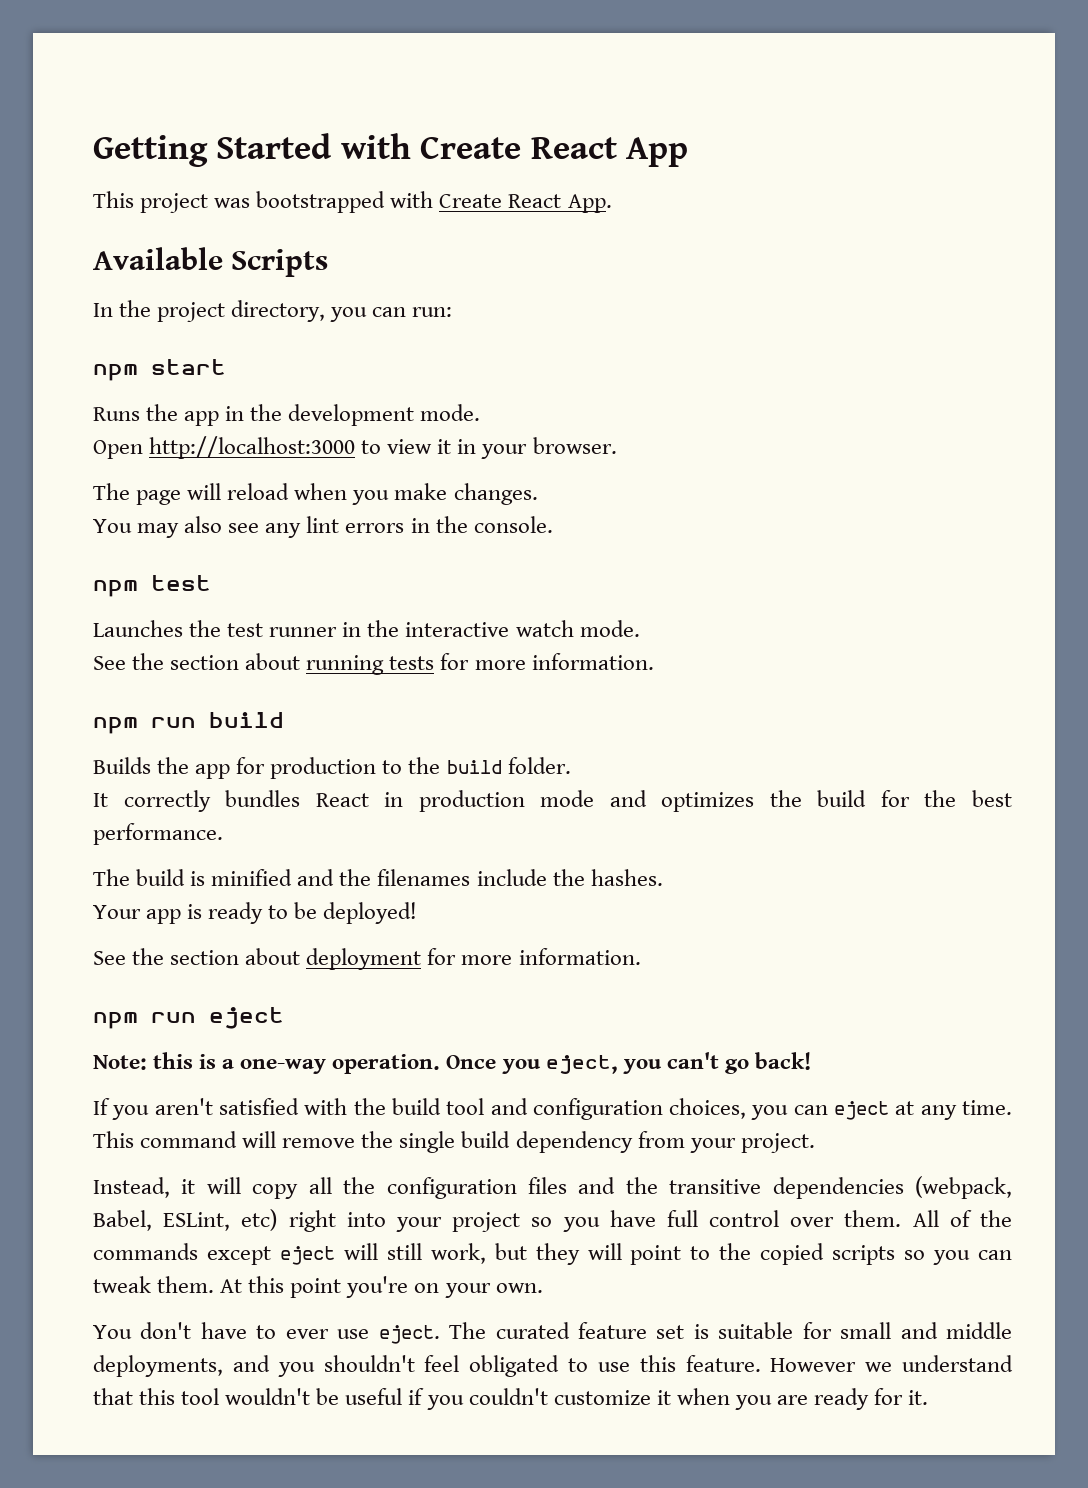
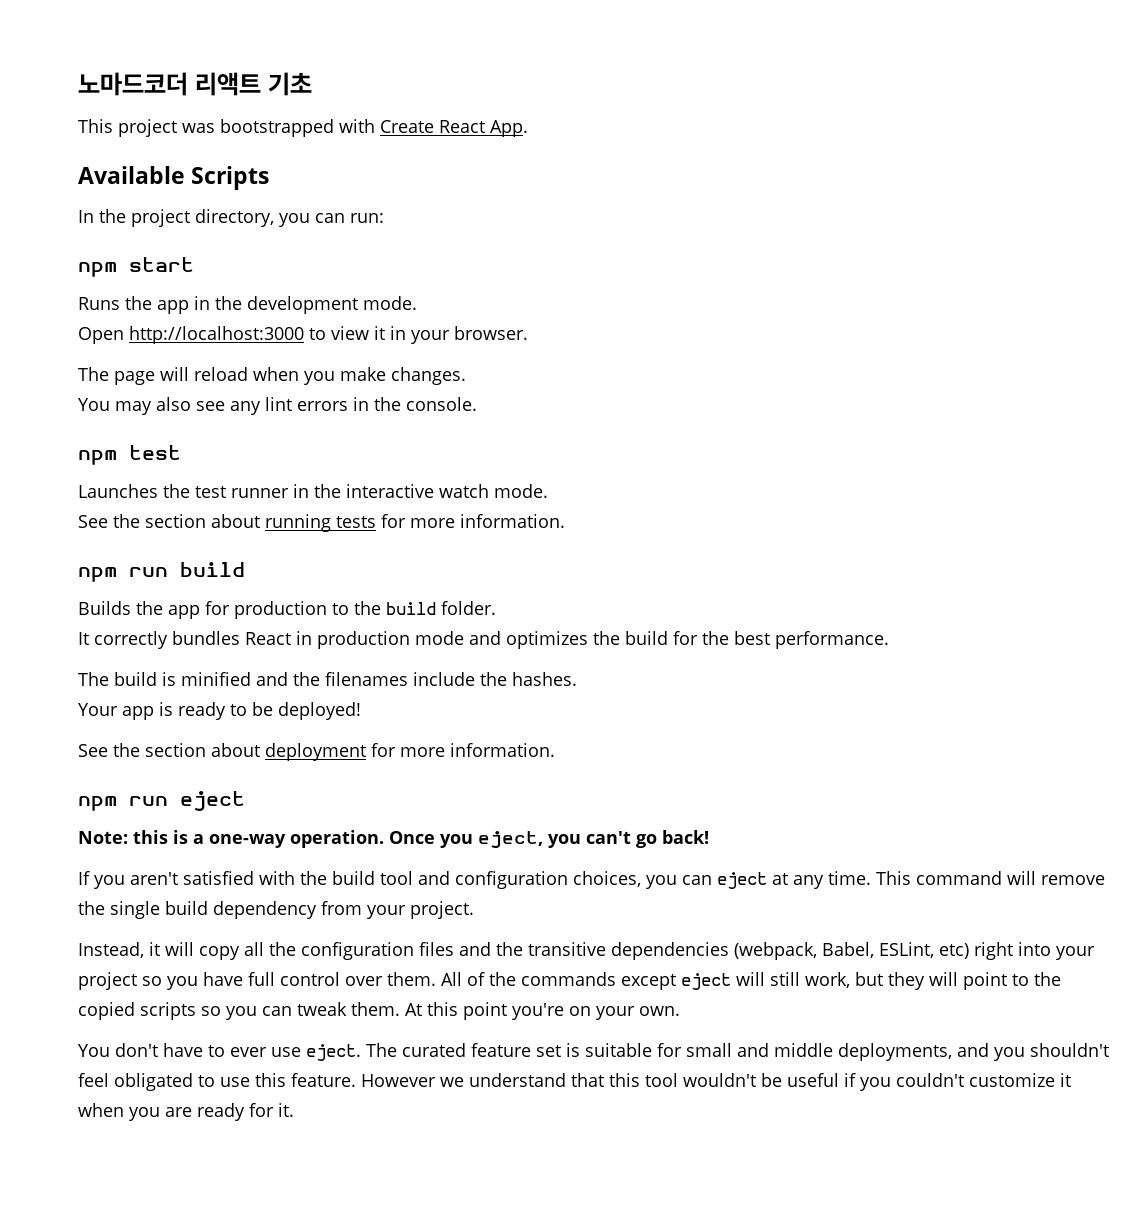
[93,133,689,167] Getting Started with Create React App -> [78,72,312,96] 노마드코더 리액트 기초

